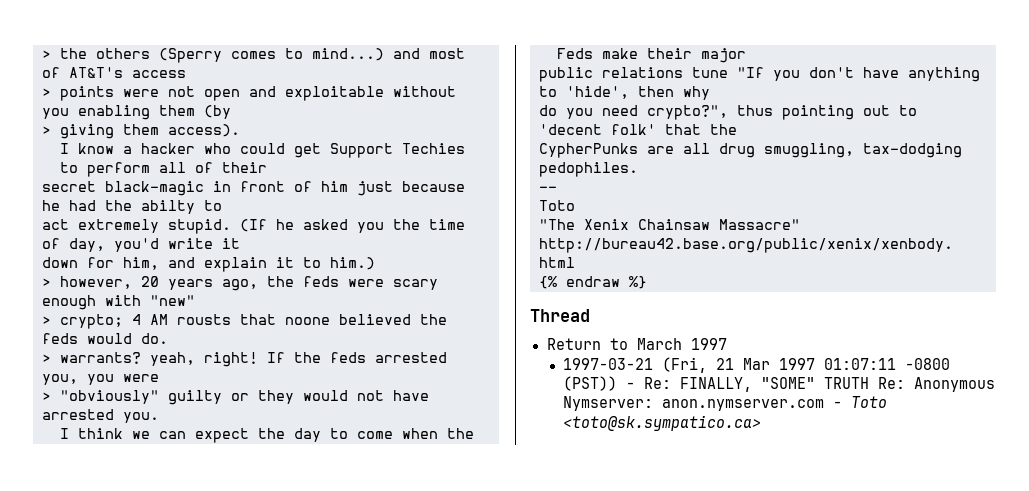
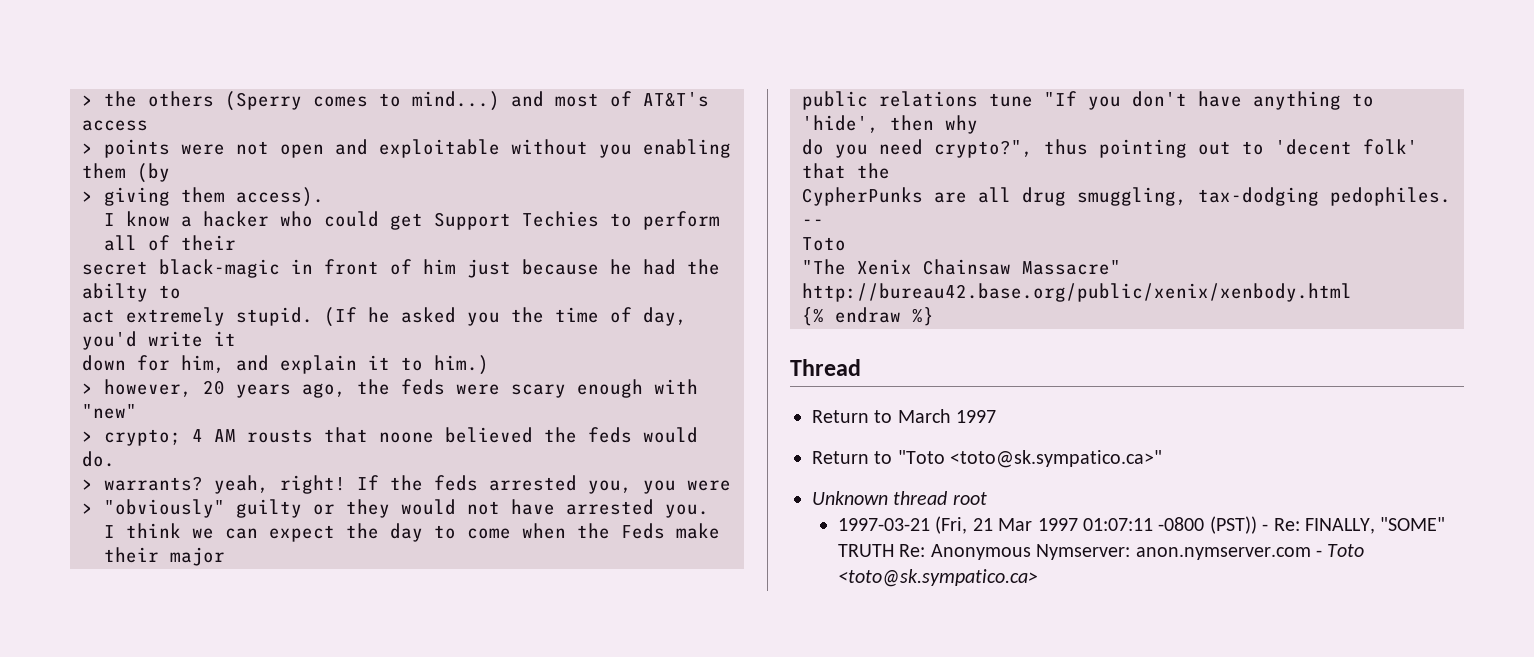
(727, 344) none -> [812,450,1163,468] [812,491,987,505] // Return to "Toto <toto@sk.sympatico.ca>" // Unknown thread root

